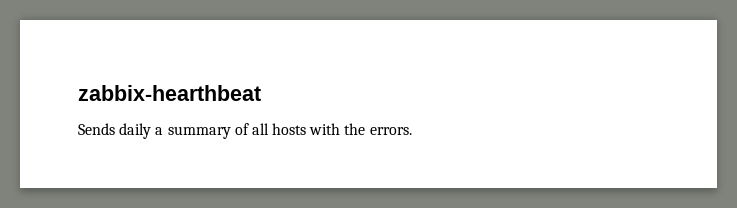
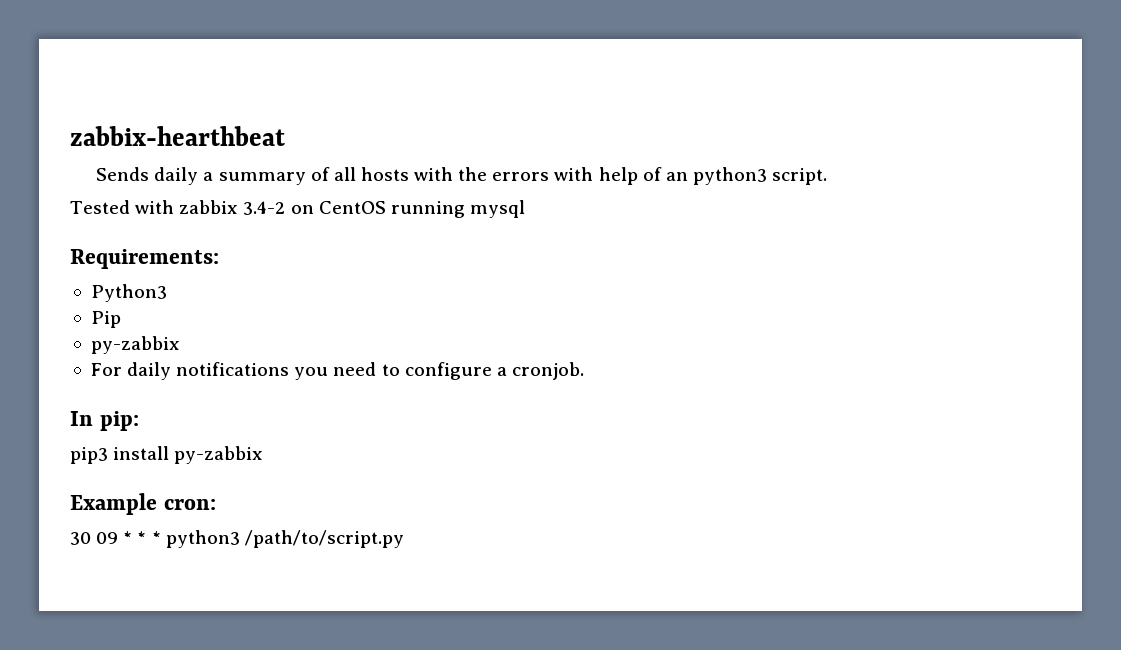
[369,127,412,135] errors. -> [492,167,828,185] [70,200,525,218] [70,249,219,269] [90,284,167,302] [90,311,121,328] [90,336,180,354] [90,362,584,380] [70,411,139,431] [70,446,264,464] [70,493,216,515] [70,530,404,548] errors with help of an python3 script. // Tested with zabbix 3.4-2 on CentOS running mysql // Requirements: // Python3 // Pip // py-zabbix // For daily notifications you need to configure a cronjob. // In pip: // pip3 install py-zabbix // Example cron: // 30 09 * * * python3 /path/to/script.py

